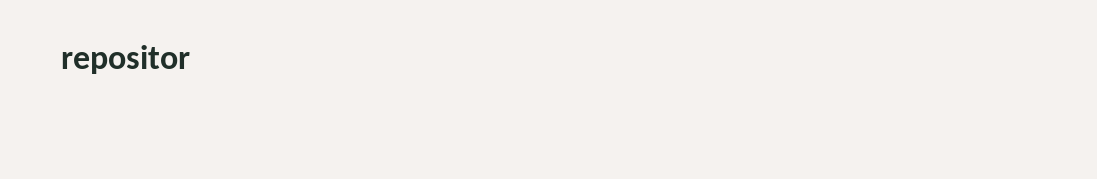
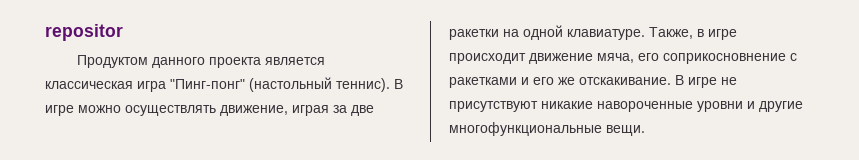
(190, 59) none -> [76,55,325,68] [45,77,403,92] [45,105,374,116] [449,25,737,40] [449,53,797,64] [449,75,737,88] [449,101,803,112] [449,122,645,136] // Продуктом данного проекта является классическая игра "Пинг-понг" (настольный теннис). В игре можно осуществлять движение, играя за две ракетки на одной клавиатуре. Также, в игре происходит движение мяча, его соприкосновнение с ракетками и его же отскакивание. В игре не присутствуют никакие навороченные уровни и другие многофункциональные вещи.

